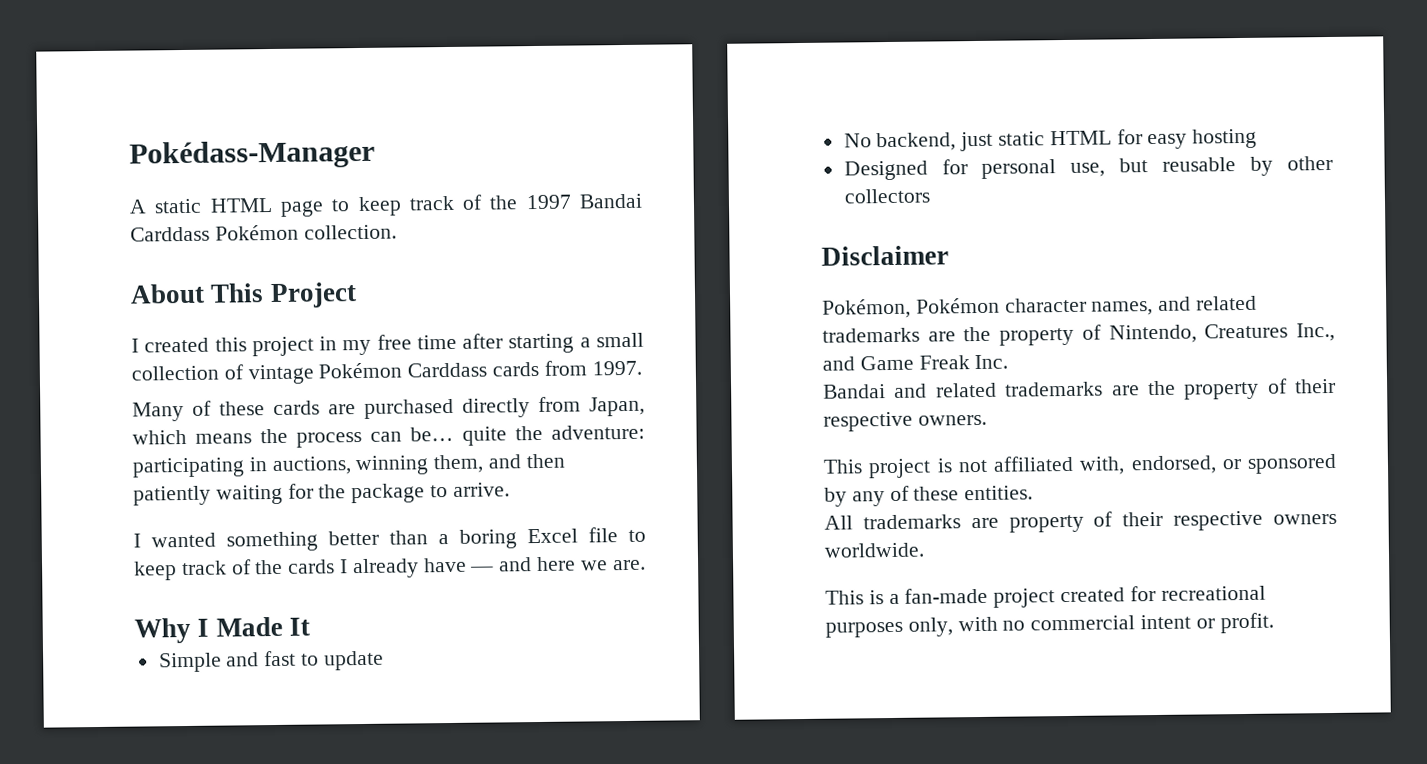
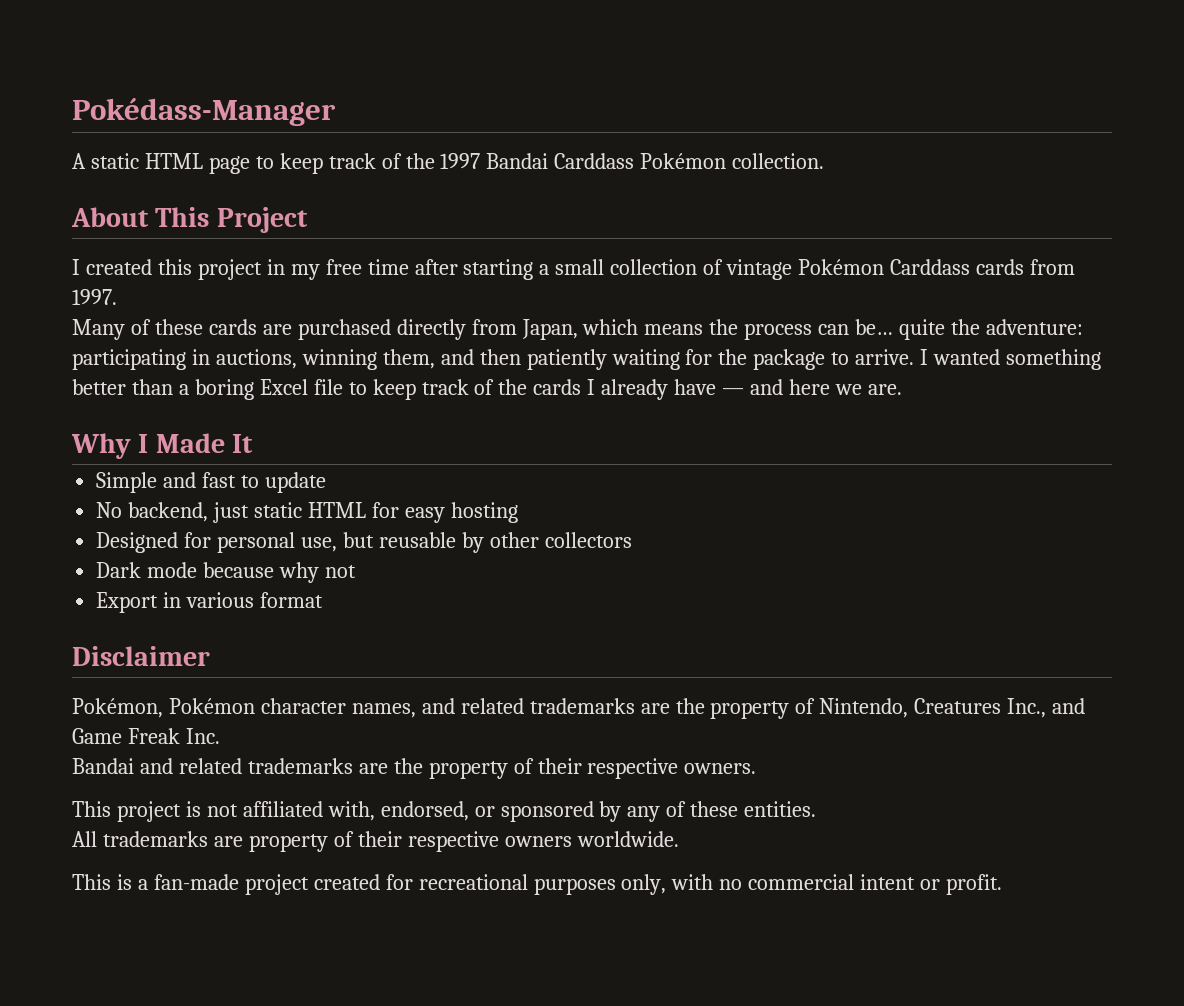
(510, 489) // -> (915, 357) none
(930, 196) none -> [96,562,356,583] [96,592,324,613] // Dark mode because why not // Export in various format

